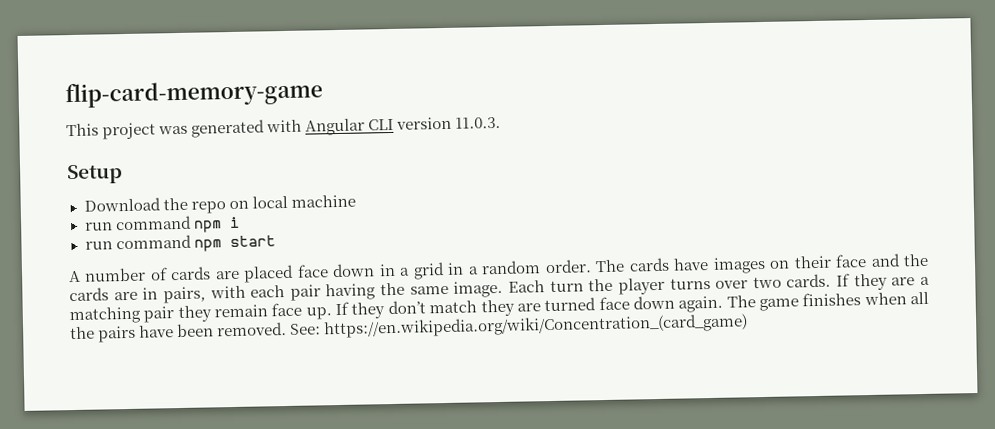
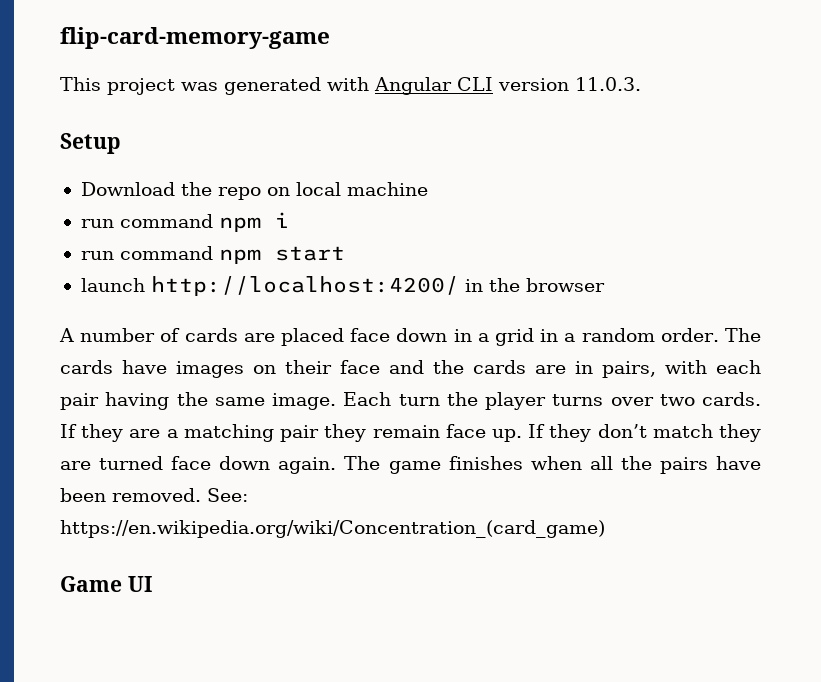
(276, 241) none -> [80,276,605,296] // launch http://localhost:4200/ in the browser
(749, 326) none -> [60,576,152,592] // Game UI

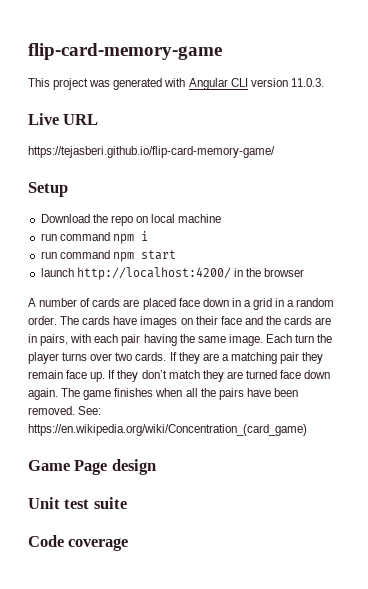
(641, 84) none -> [28,113,99,125] [28,146,275,158] // Live URL // https://tejasberi.github.io/flip-card-memory-game/
[127,576,152,592] UI -> [74,459,156,475] [28,497,127,509] [28,535,129,551] Page design // Unit test suite // Code coverage

